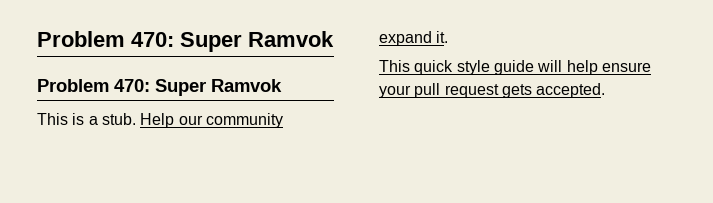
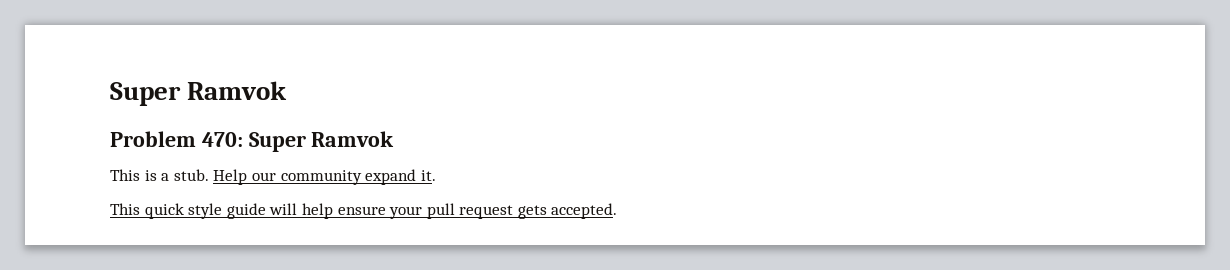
[37,31,174,47] Problem 470: -> (110, 94) none

